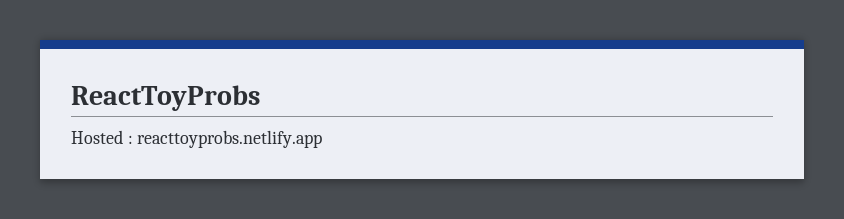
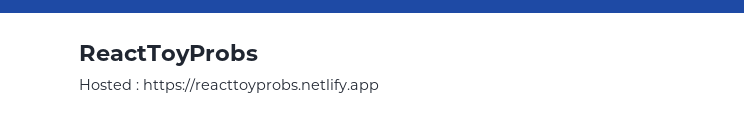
[137,130,323,148] reacttoyprobs.netlify.app -> [143,78,379,93] https://reacttoyprobs.netlify.app

